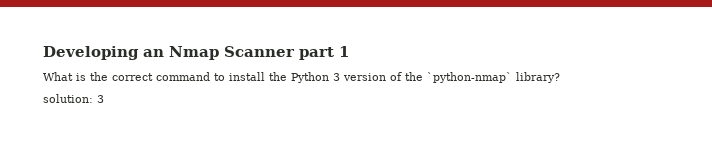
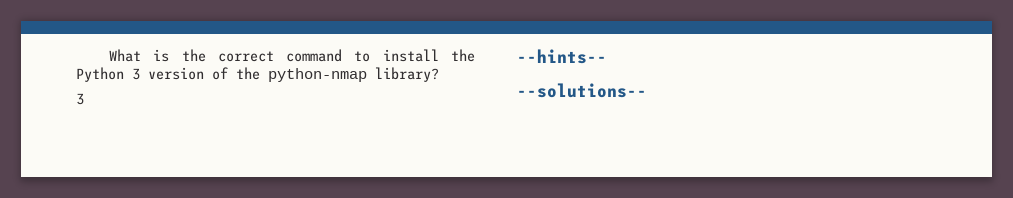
[43,46,349,60] Developing an Nmap Scanner part 1 // -> (108, 55) none
[427,72,512,83] `python-nmap` -> [268,68,367,82] python-nmap
[43,94,104,103] solution: 3 -> [76,93,84,105] [517,49,607,64] [517,83,647,98] 3 // --hints-- // --solutions--

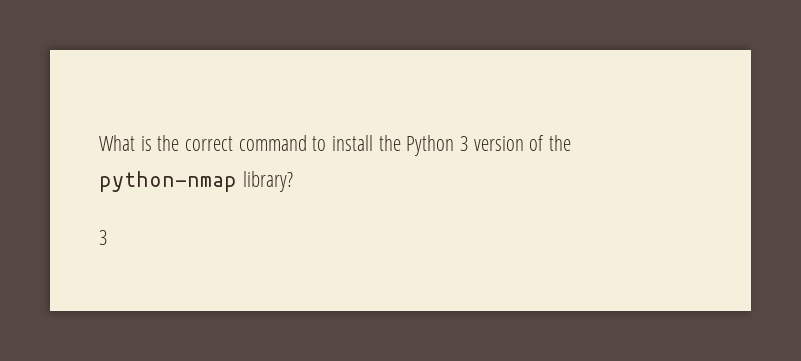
[517,49,607,64] [517,83,647,98] // --hints-- // --solutions-- -> (107, 237) none

